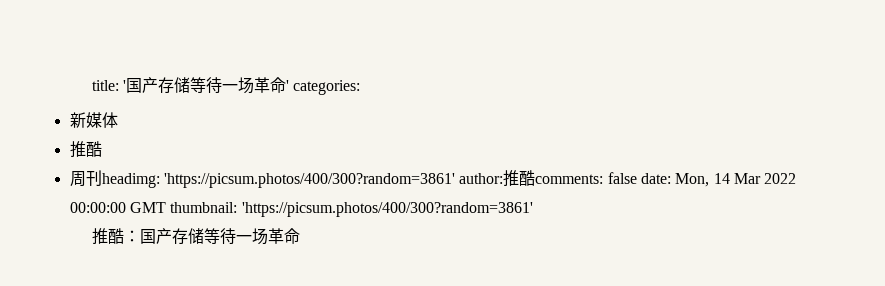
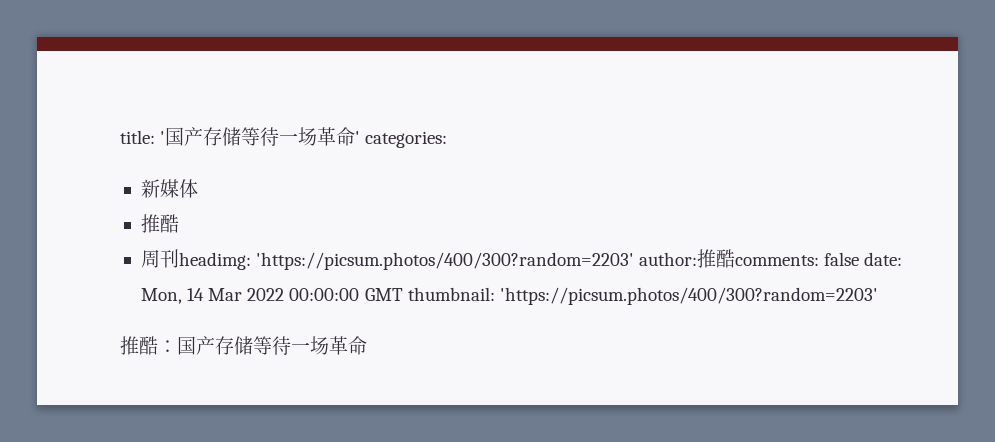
[163,173,455,188] 'https://picsum.photos/400/300?random=3861' -> [256,252,635,270] 'https://picsum.photos/400/300?random=2203'
[241,202,533,217] 'https://picsum.photos/400/300?random=3861' -> [499,287,878,305] 'https://picsum.photos/400/300?random=2203'

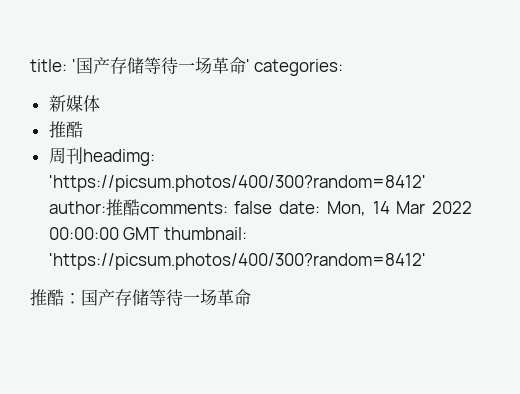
[256,252,635,270] 'https://picsum.photos/400/300?random=2203' -> [48,175,426,192] 'https://picsum.photos/400/300?random=8412'
[499,287,878,305] 'https://picsum.photos/400/300?random=2203' -> [48,253,426,270] 'https://picsum.photos/400/300?random=8412'

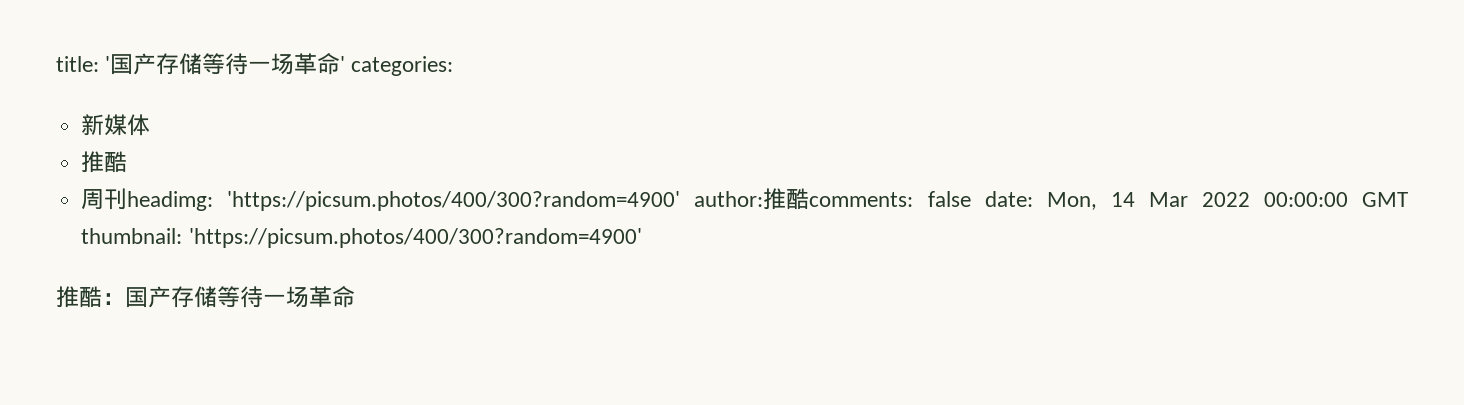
[48,175,426,192] 'https://picsum.photos/400/300?random=8412' -> [227,191,681,211] 'https://picsum.photos/400/300?random=4900'
[48,253,426,270] 'https://picsum.photos/400/300?random=8412' -> [188,228,642,248] 'https://picsum.photos/400/300?random=4900'

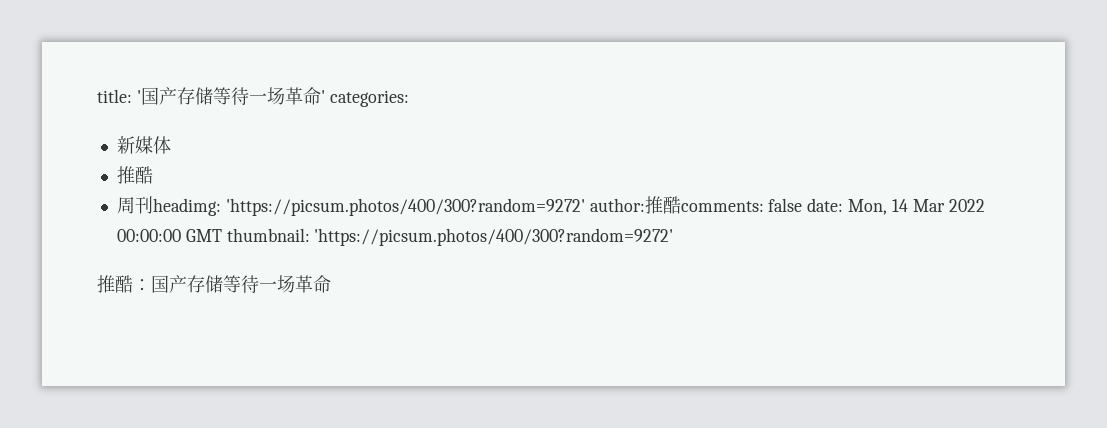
[227,191,681,211] 'https://picsum.photos/400/300?random=4900' -> [225,198,585,216] 'https://picsum.photos/400/300?random=9272'
[188,228,642,248] 'https://picsum.photos/400/300?random=4900' -> [314,228,674,246] 'https://picsum.photos/400/300?random=9272'

